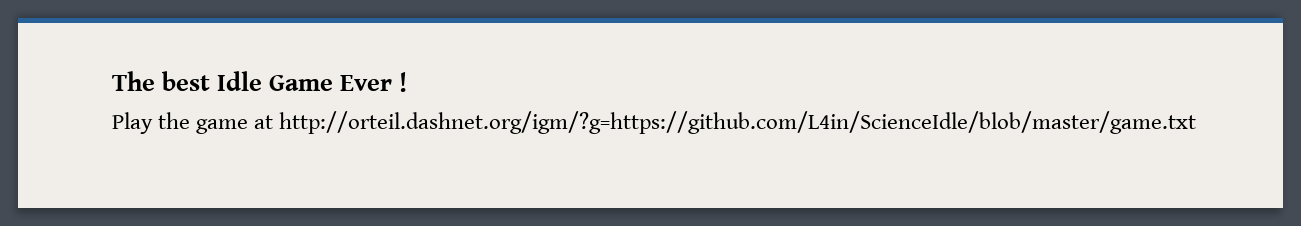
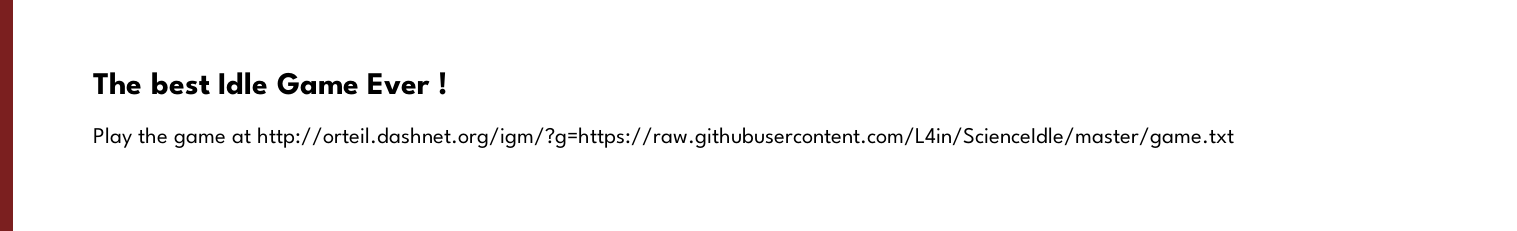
[279,111,1197,134] http://orteil.dashnet.org/igm/?g=https://github.com/L4in/ScienceIdle/blob/master/game.txt -> [257,127,1235,148] http://orteil.dashnet.org/igm/?g=https://raw.githubusercontent.com/L4in/ScienceIdle/master/game.txt

